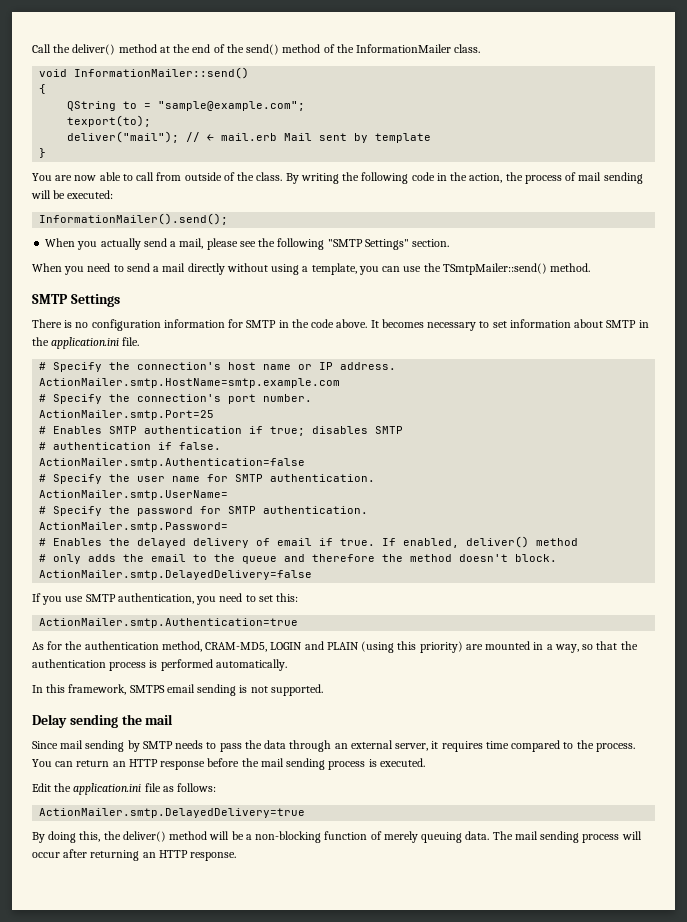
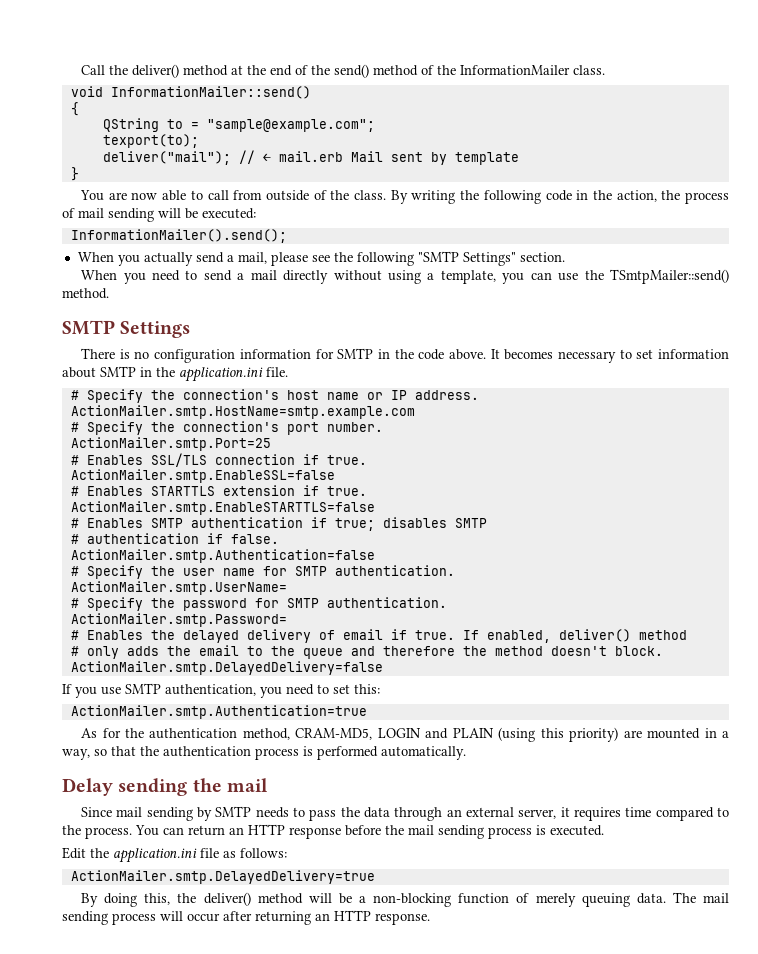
(215, 415) none -> [70,453,367,467] [70,469,335,483] [70,485,367,496] [70,501,375,515] // # Enables SSL/TLS connection if true. // ActionMailer.smtp.EnableSSL=false // # Enables STARTTLS extension if true. // ActionMailer.smtp.EnableSTARTTLS=false
[32,684,323,696] // In this framework, SMTPS email sending is not supported. -> (466, 753) none

